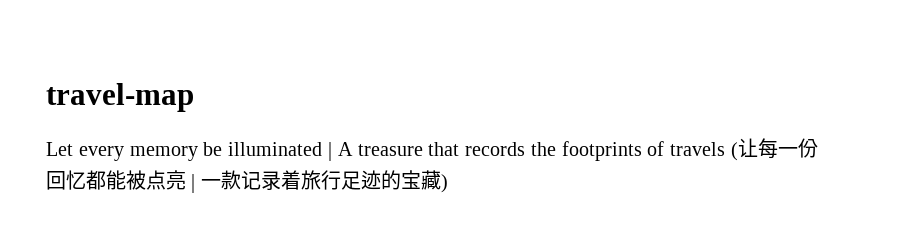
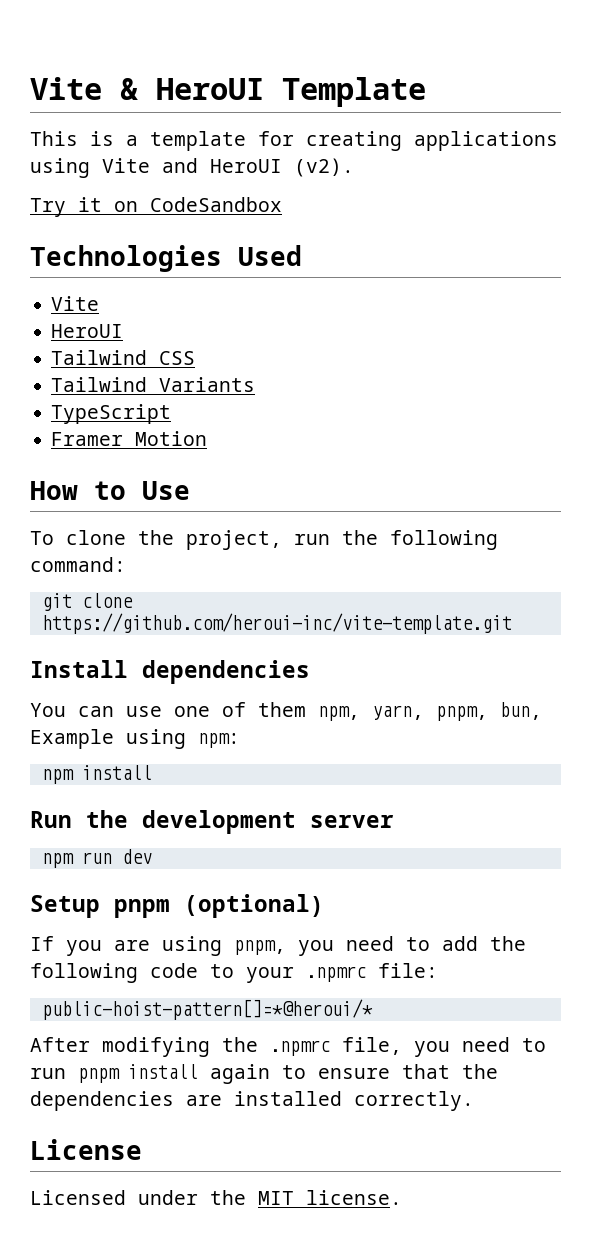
[46,83,194,112] [46,138,819,161] [46,170,448,193] travel-map // Let every memory be illuminated | A treasure that records the footprints of travels (让每一份回忆都能被点亮 | 一款记录着旅行足迹的宝藏) -> [30,77,426,107] [30,131,558,151] [30,158,354,178] [30,197,282,217] [30,245,302,272] [51,296,100,311] [51,324,124,338] [51,350,196,365] [51,377,256,392] [51,404,172,424] [51,431,208,446] [30,481,190,500] [30,530,498,550] [30,557,126,572] [41,593,133,611] [41,613,512,634] [30,660,310,684] [30,702,542,721] [30,729,240,749] [41,765,152,784] [30,810,394,834] [41,849,152,868] [30,894,324,918] [30,936,526,956] [30,963,438,983] [41,999,373,1020] [30,1037,546,1057] [30,1064,498,1084] [30,1091,474,1111] [30,1139,142,1160] [30,1190,402,1205] Vite & HeroUI Template // This is a template for creating applications using Vite and HeroUI (v2). // Try it on CodeSandbox // Technologies Used // Vite // HeroUI // Tailwind CSS // Tailwind Variants // TypeScript // Framer Motion // How to Use // To clone the project, run the following command: // git clone https://github.com/heroui-inc/vite-template.git // Install dependencies // You can use one of them npm, yarn, pnpm, bun, Example using npm: // npm install // Run the development server // npm run dev // Setup pnpm (optional) // If you are using pnpm, you need to add the following code to your .npmrc file: // public-hoist-pattern[]=*@heroui/* // After modifying the .npmrc file, you need to run pnpm install again to ensure that the dependencies are installed correctly. // License // Licensed under the MIT license.

